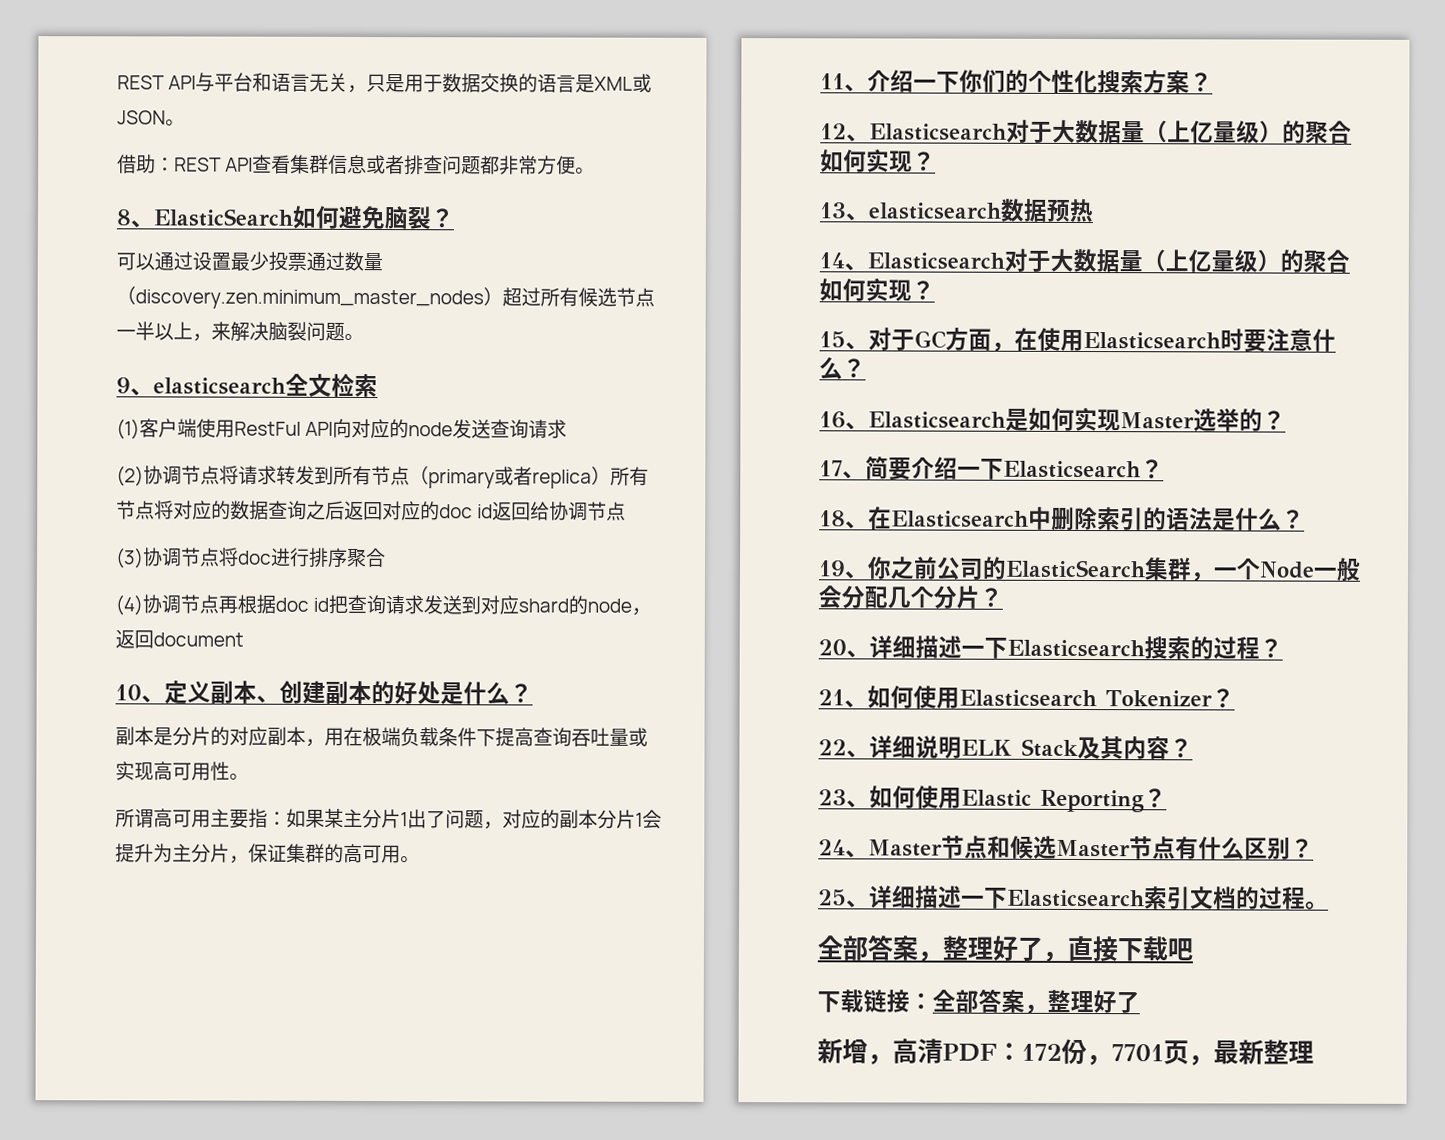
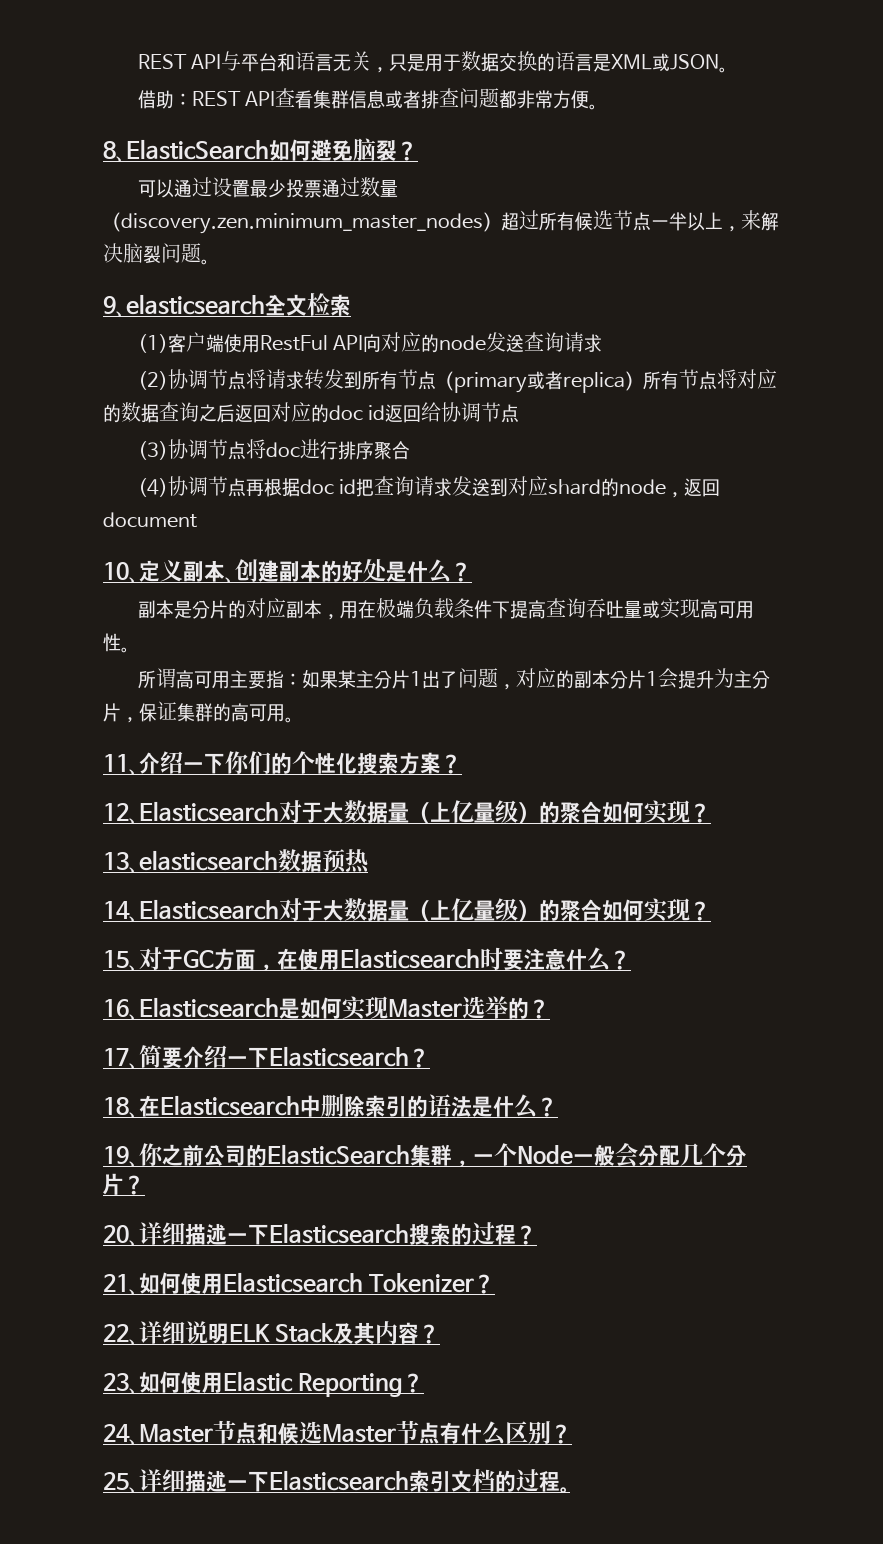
[817,935,1193,962] [817,988,1140,1014] [817,1038,1314,1066] // 全部答案，整理好了，直接下载吧 // 下载链接：全部答案，整理好了 // 新增，高清PDF：172份，7701页，最新整理 -> (570, 1490) none

